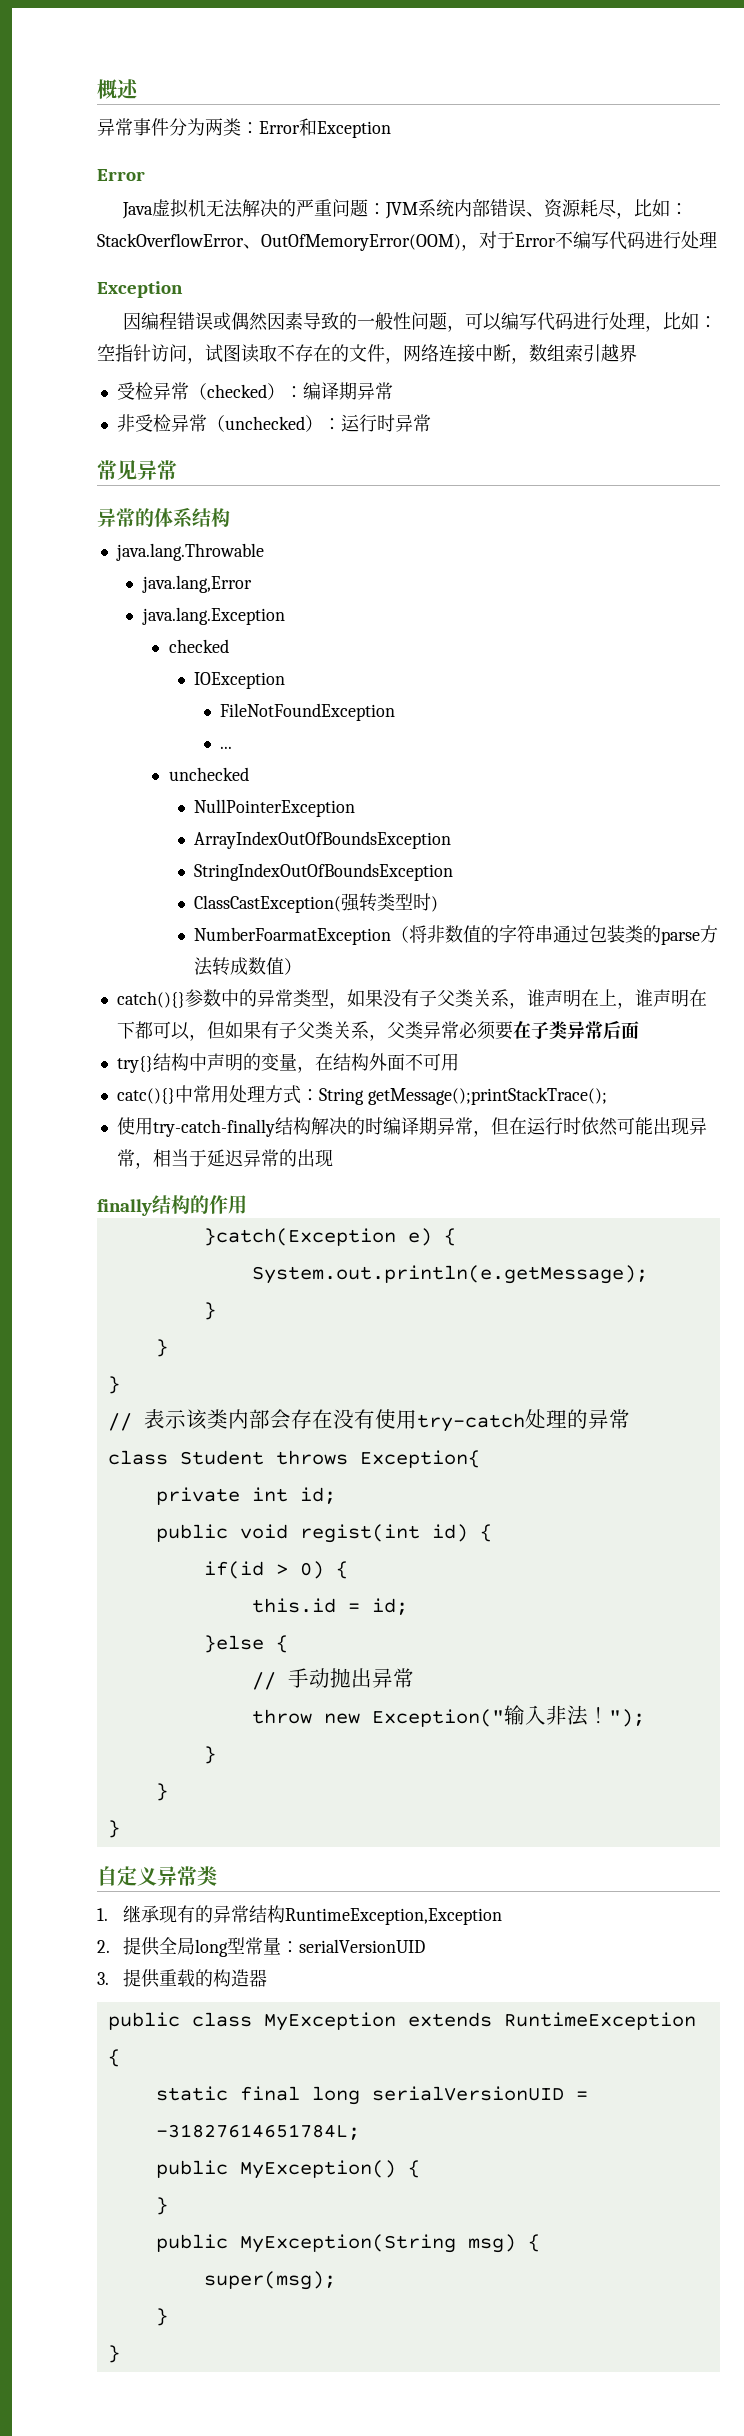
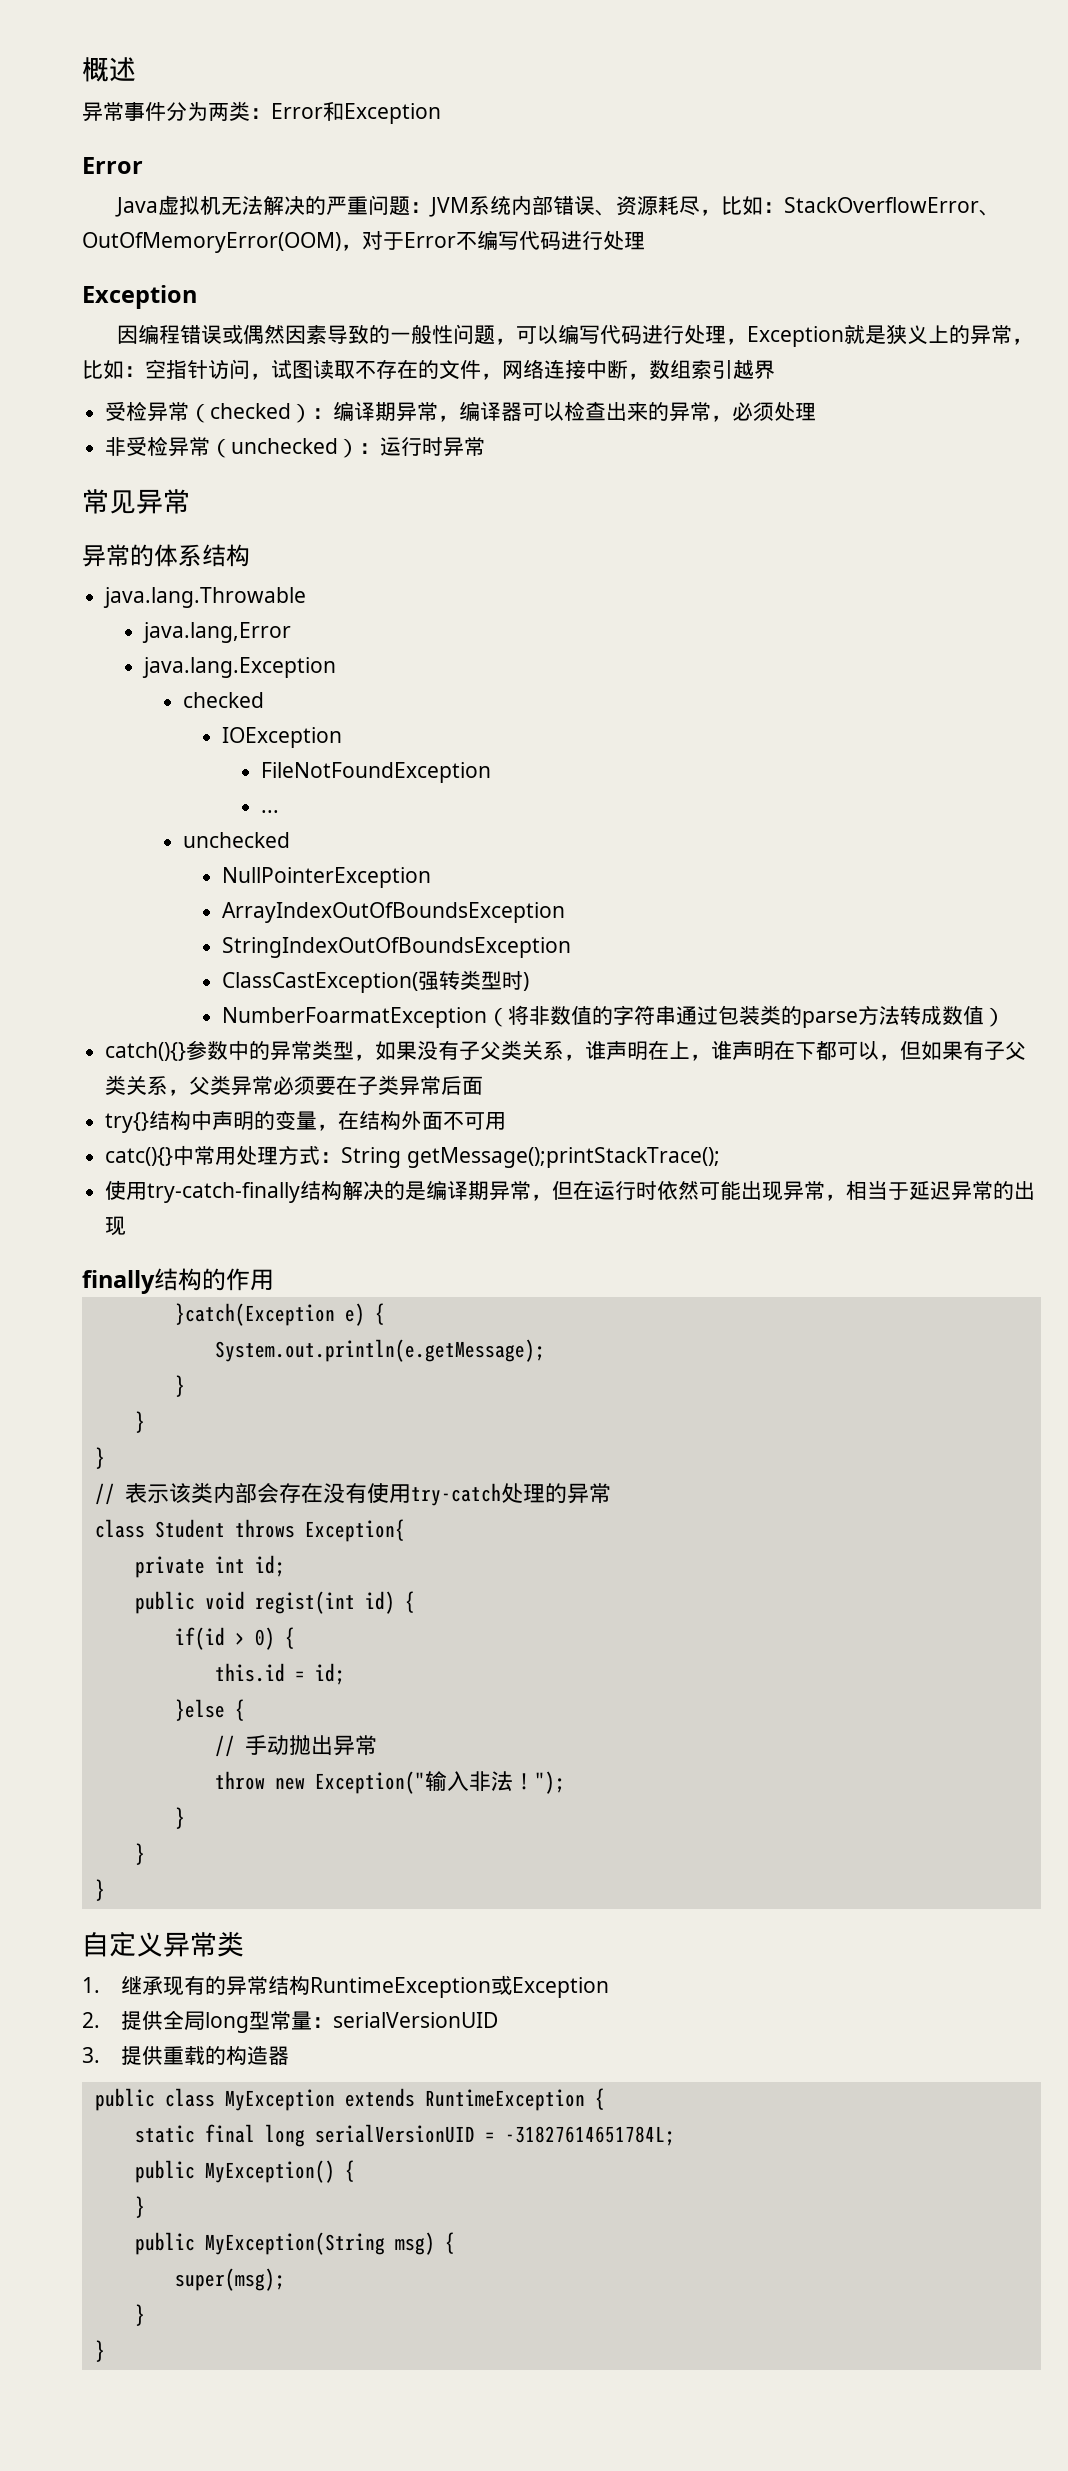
(664, 328) none -> [746,324,1033,347] Exception就是狭义上的异常，
(393, 391) none -> [438,401,817,422] ，编译器可以检查出来的异常，必须处理
[364,1117,383,1135] 时 -> [405,1181,427,1200] 是
[284,1908,502,1925] RuntimeException,Exception -> [310,1975,610,1998] RuntimeException或Exception

